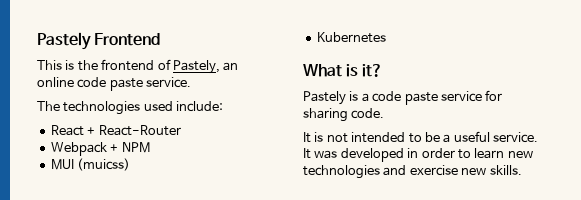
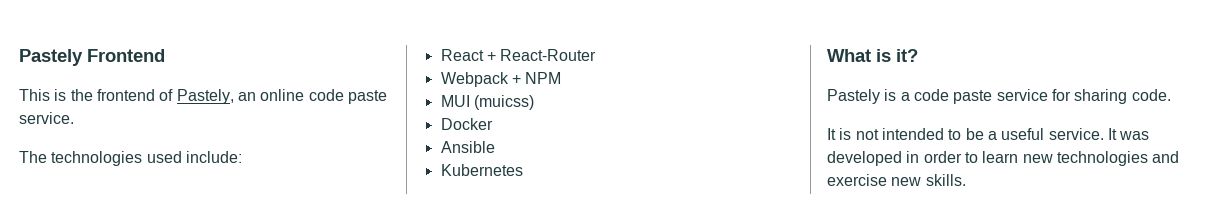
(131, 164) none -> [440,118,493,130] [440,141,495,153] // Docker // Ansible

